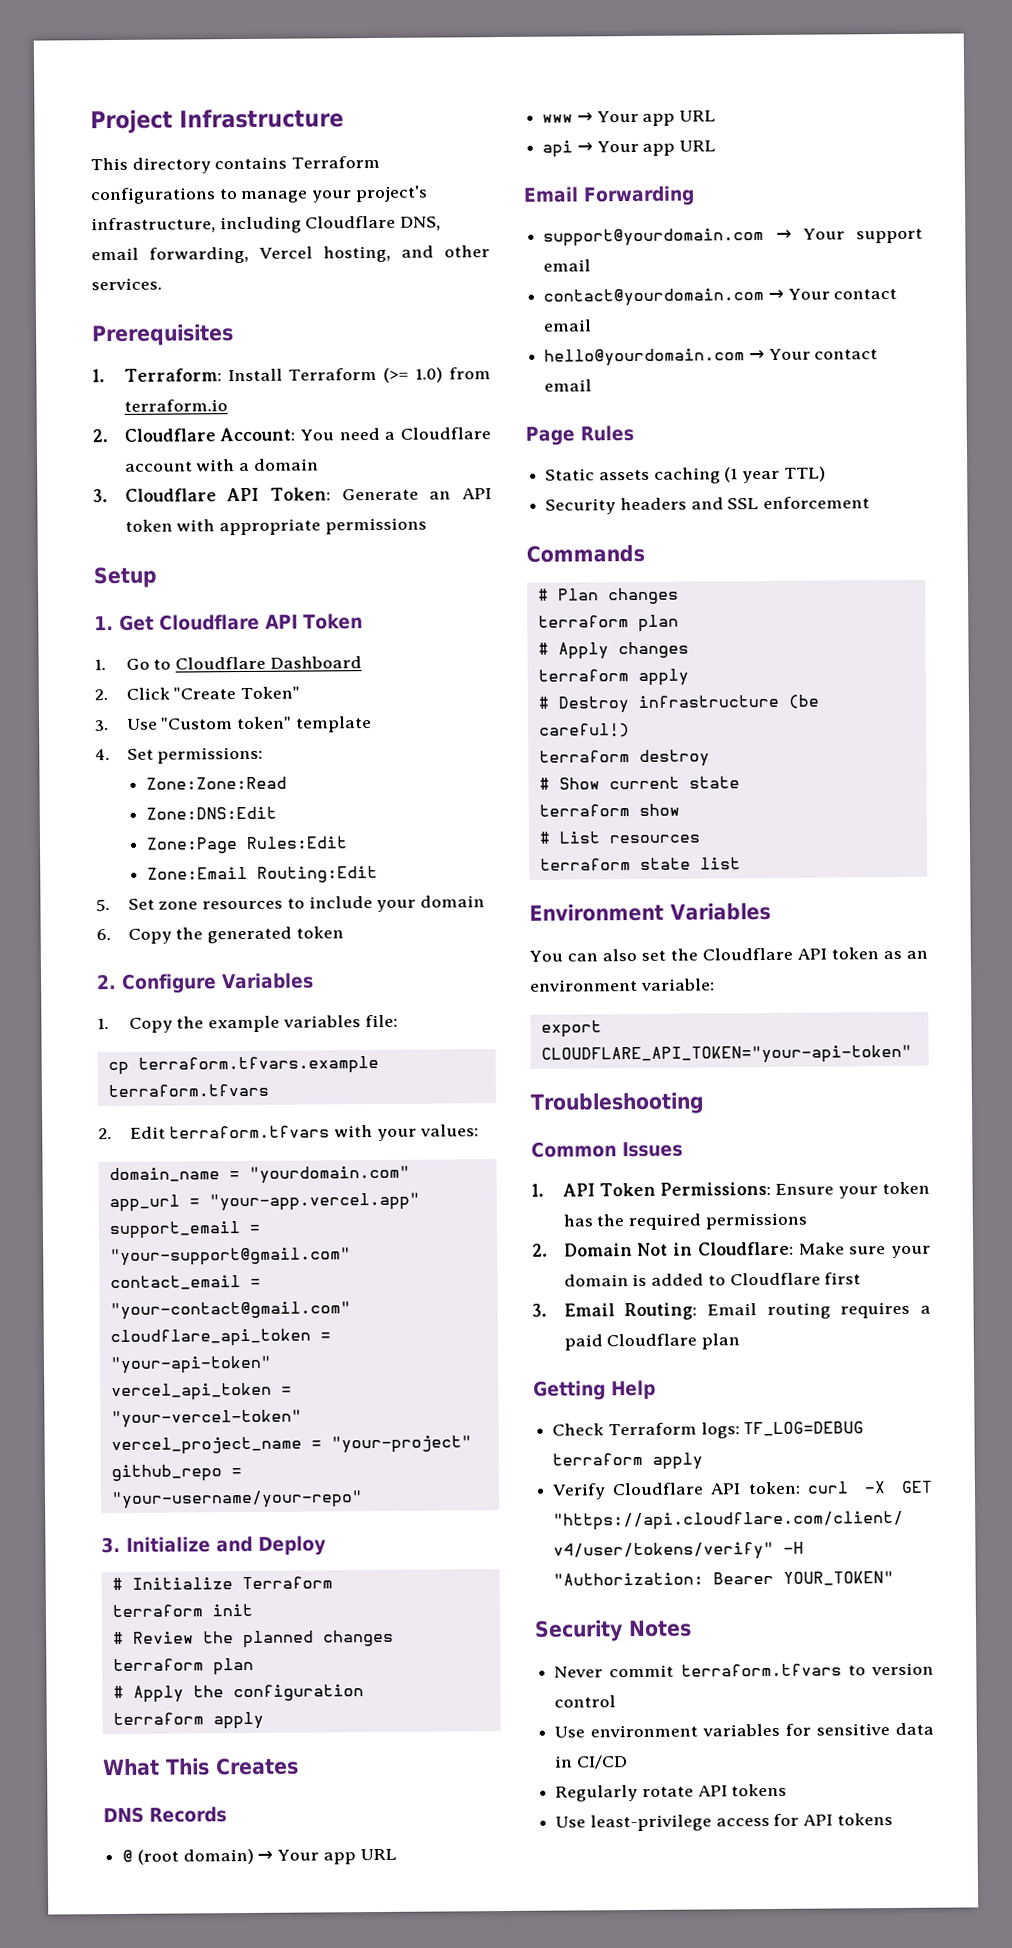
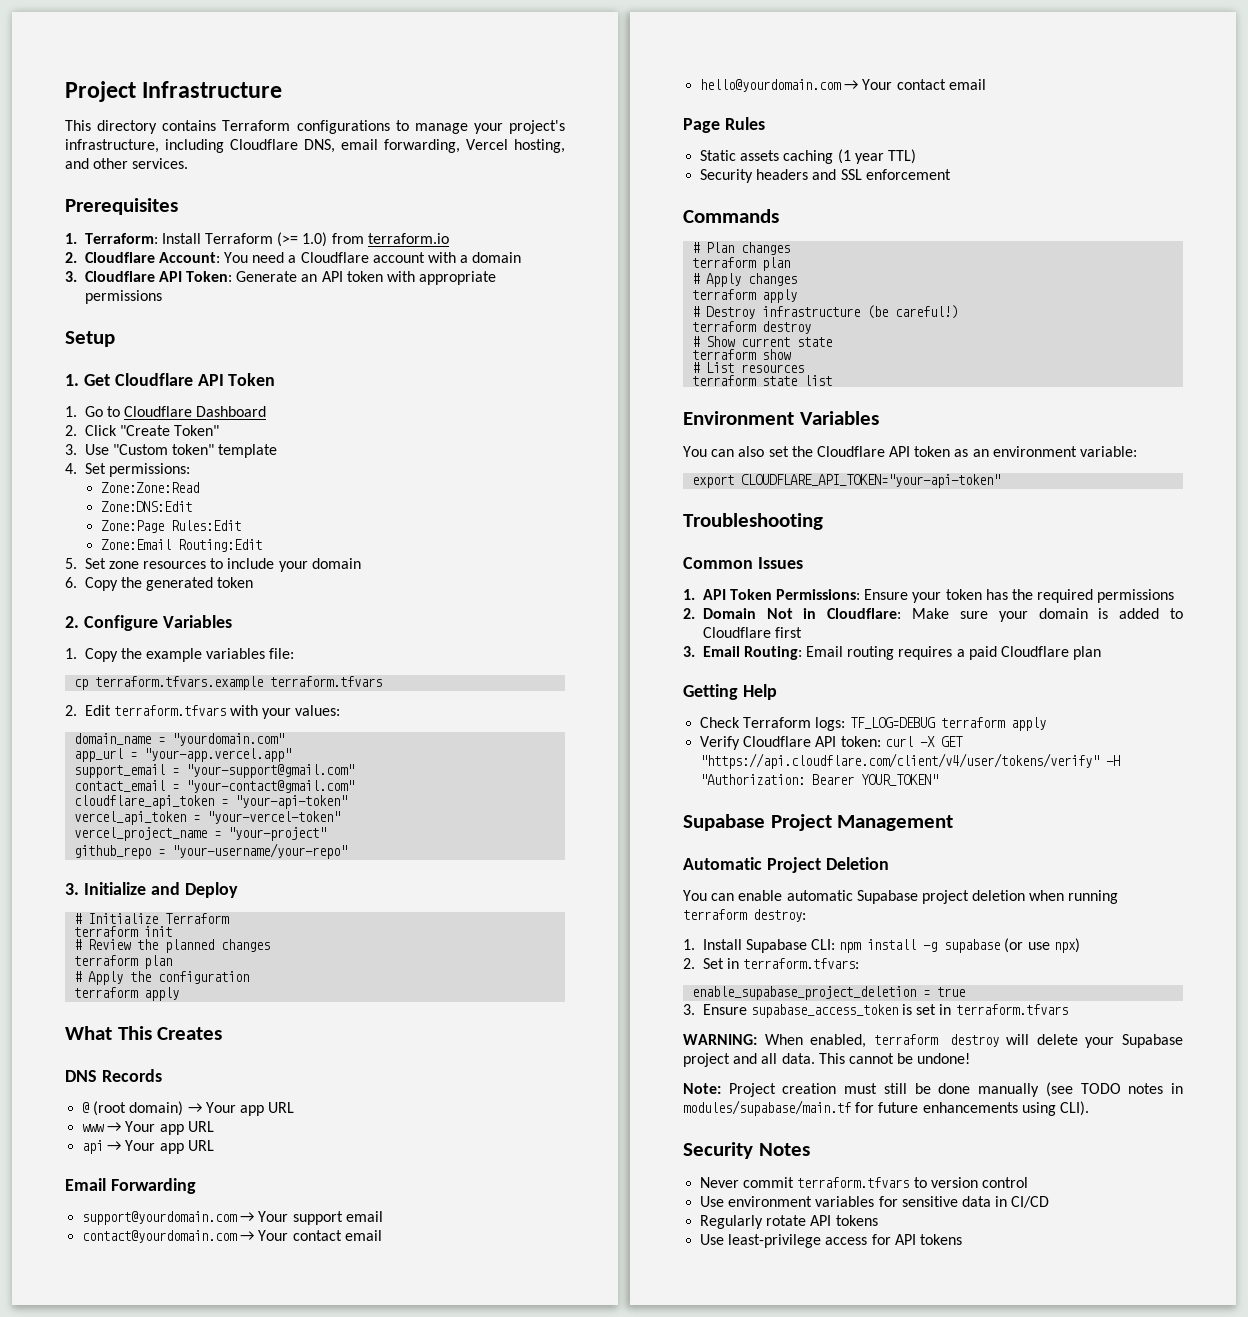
(895, 1578) none -> [683,814,954,831] [683,857,889,873] [683,890,1119,904] [683,909,806,922] [683,938,1080,953] [683,958,860,969] [692,986,966,1000] [683,1004,1068,1018] [683,1034,1183,1048] [683,1053,971,1067] [683,1082,1183,1097] [683,1100,1089,1116] // Supabase Project Management // Automatic Project Deletion // You can enable automatic Supabase project deletion when running terraform destroy: // 1. Install Supabase CLI: npm install -g supabase (or use npx) // 2. Set in terraform.tfvars: // enable_supabase_project_deletion = true // 3. Ensure supabase_access_token is set in terraform.tfvars // WARNING: When enabled, terraform destroy will delete your Supabase project and all data. This cannot be undone! // Note: Project creation must still be done manually (see TODO notes in modules/supabase/main.tf for future enhancements using CLI).

